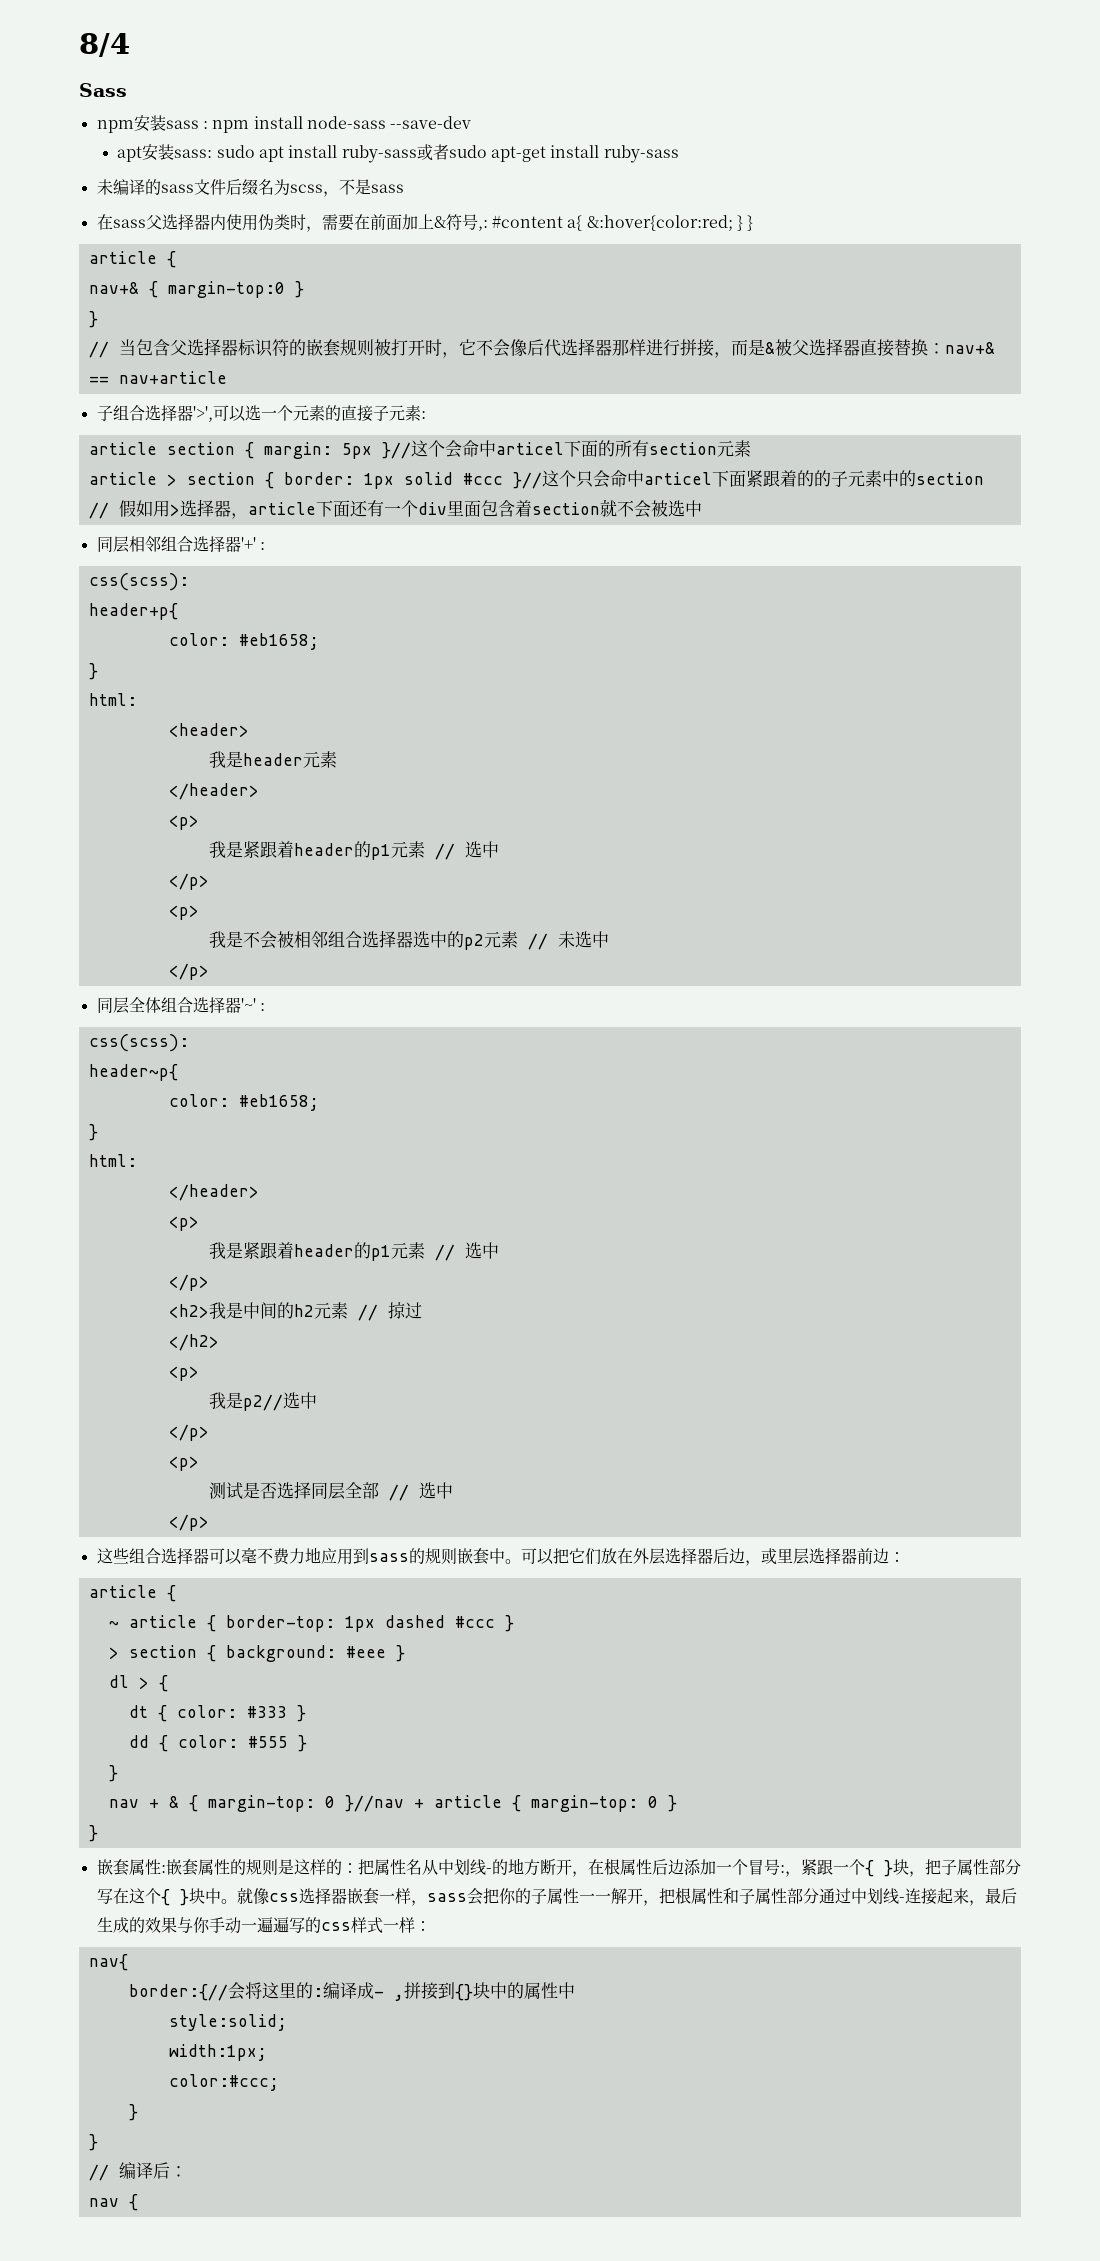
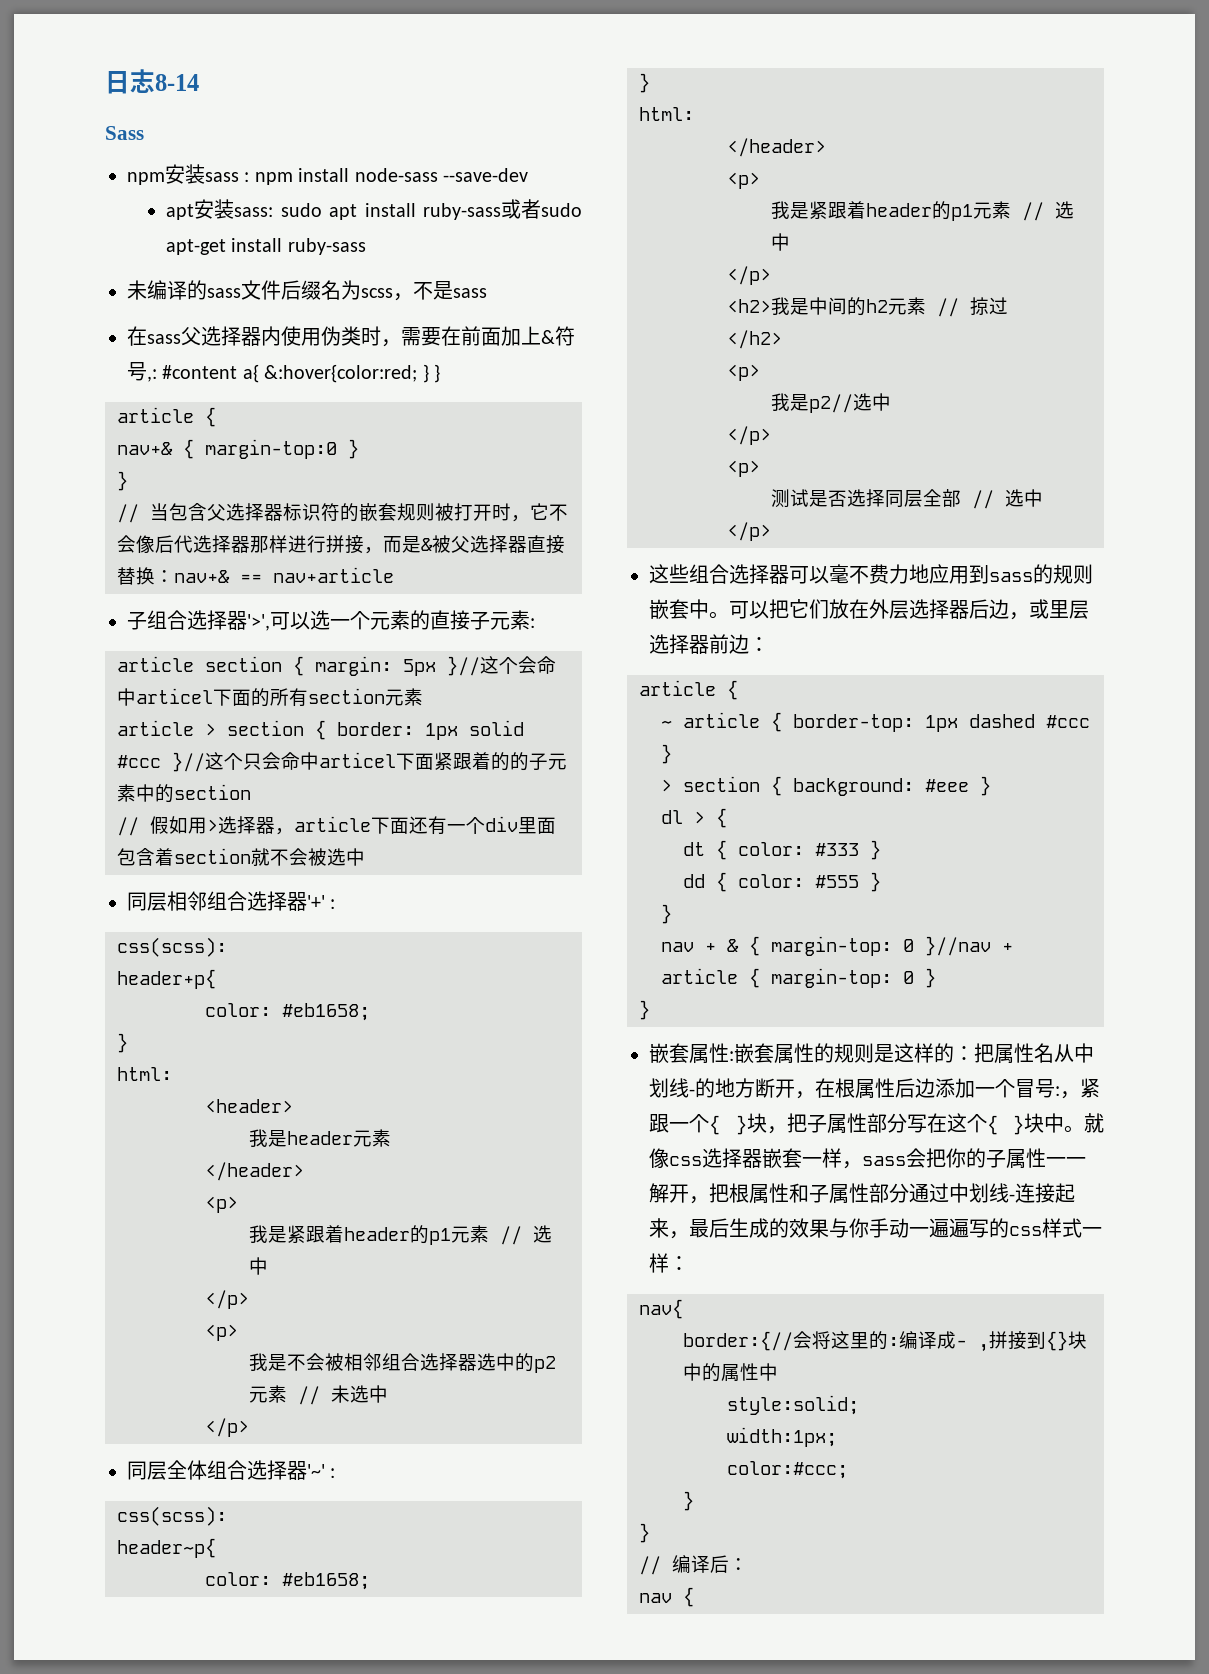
[79,33,130,57] 8/4 -> [105,69,199,94] 日志8-14

